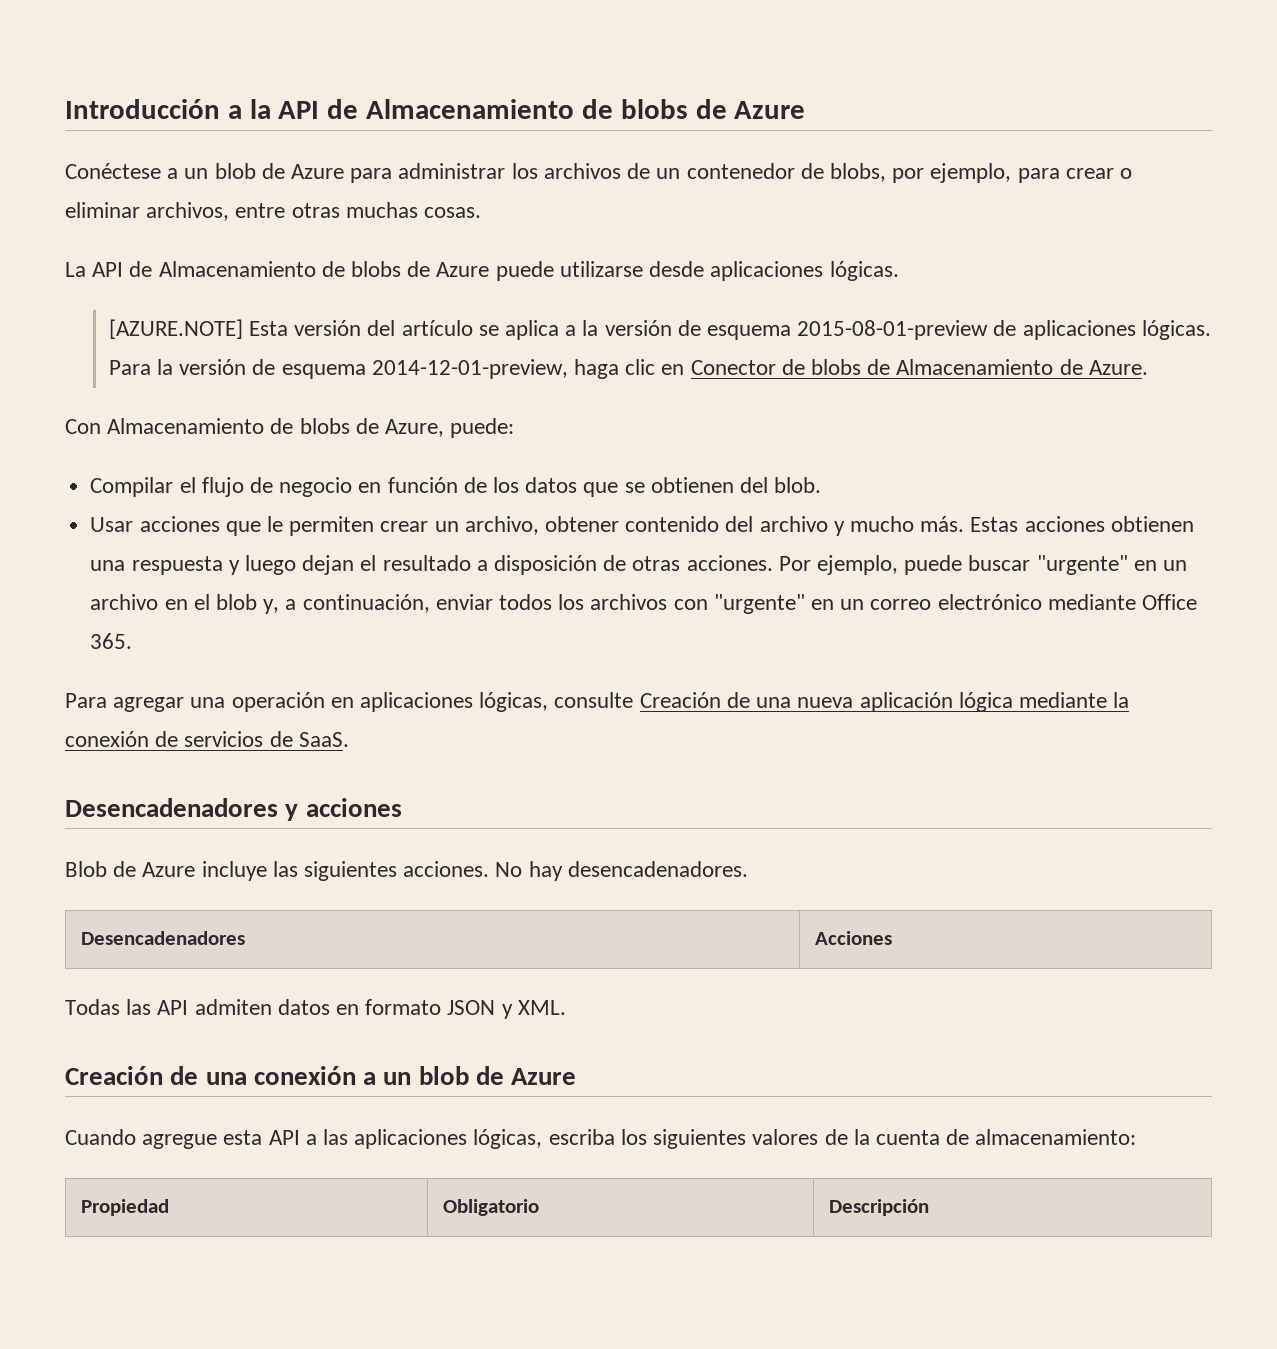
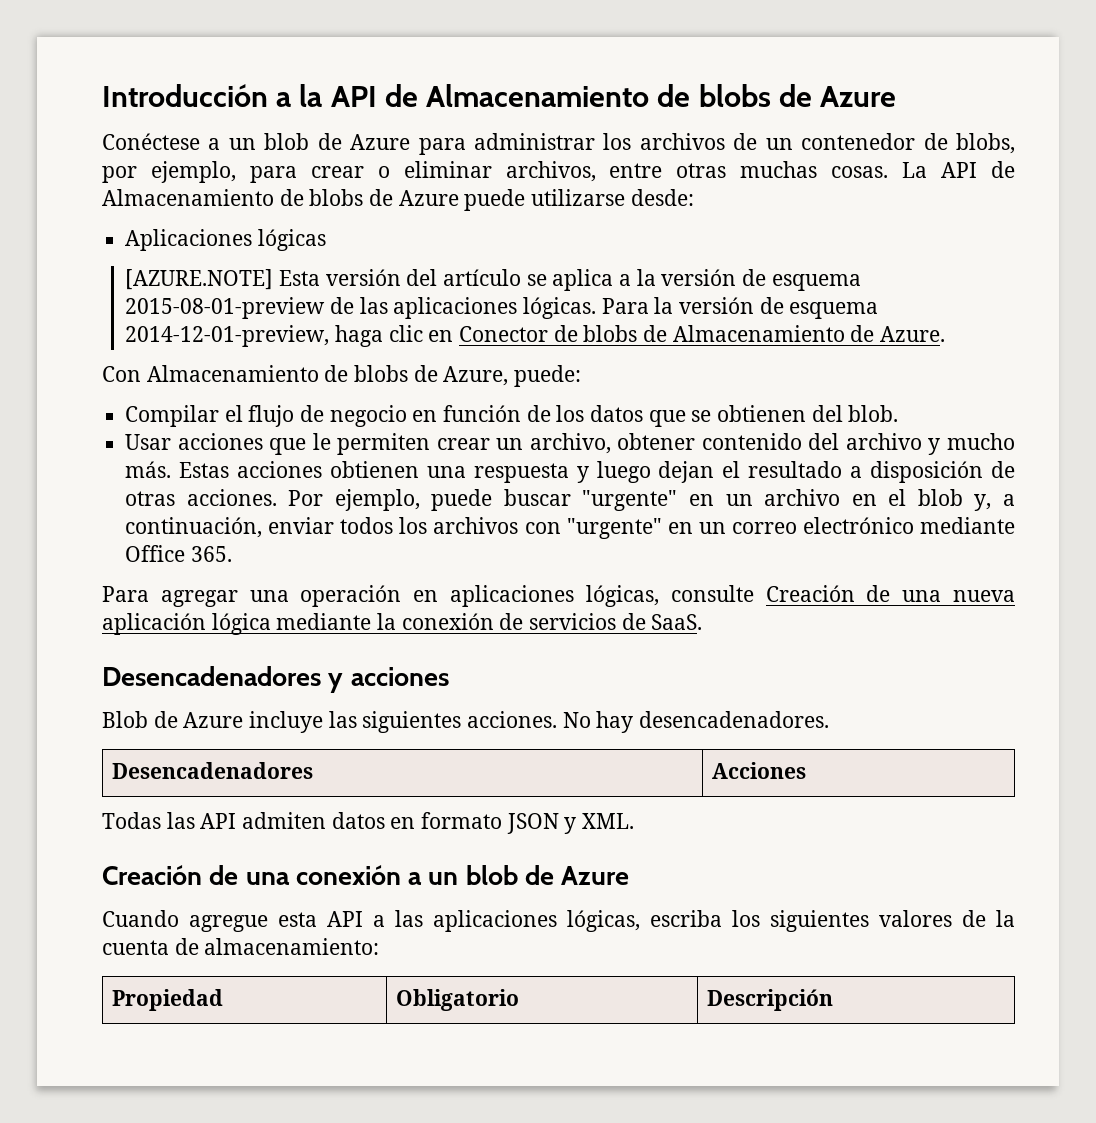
(482, 212) // -> (889, 172) none
[649,261,899,281] desde aplicaciones lógicas. -> [630,189,694,206] [125,229,326,251] desde: // Aplicaciones lógicas
(1017, 328) none -> [359,297,388,314] las

